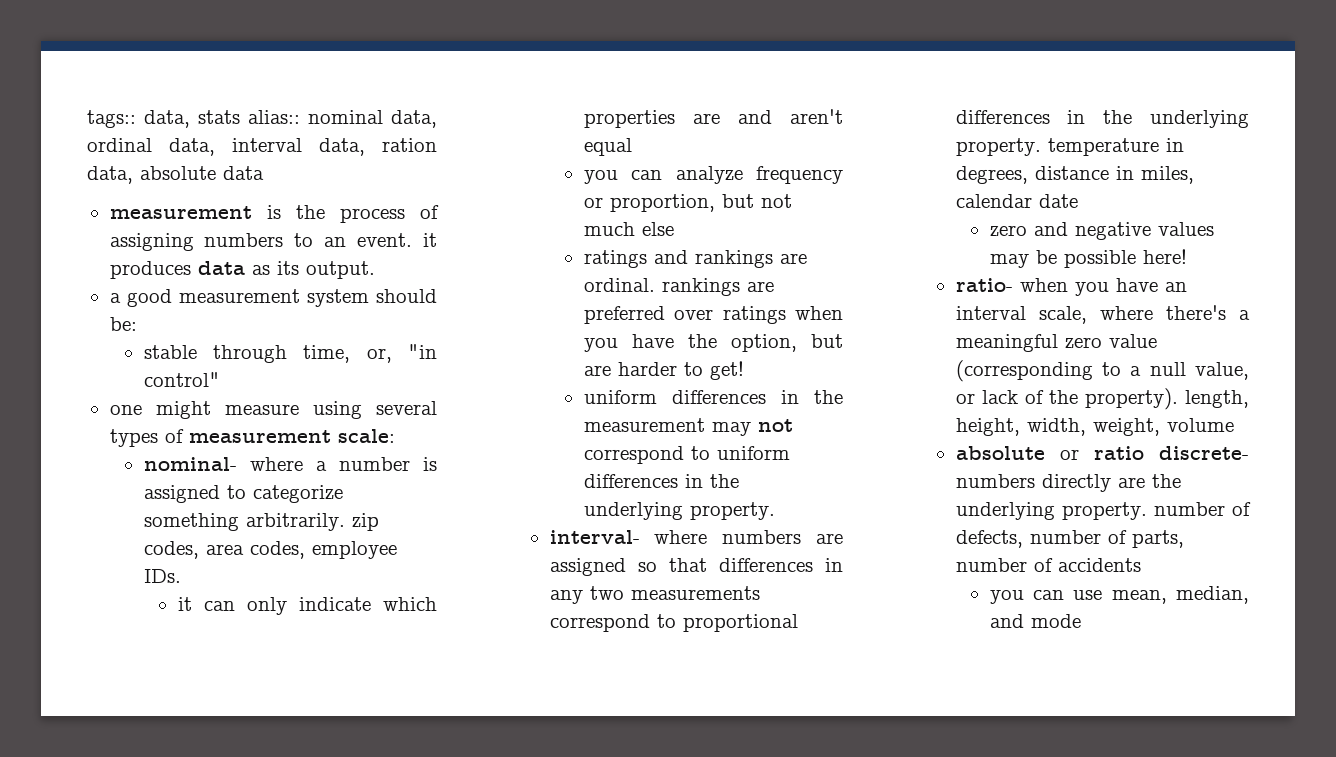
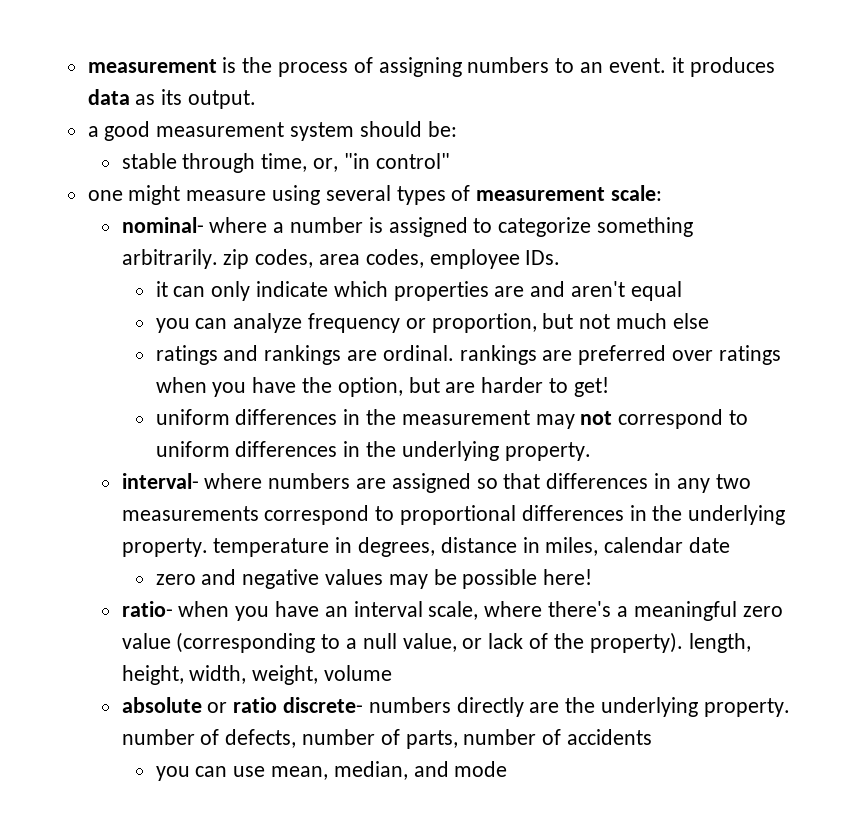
[87,110,437,128] [87,138,437,156] [87,166,264,184] tags:: data, stats alias:: nominal data, ordinal data, interval data, ration data, absolute data // -> (87, 66) none

